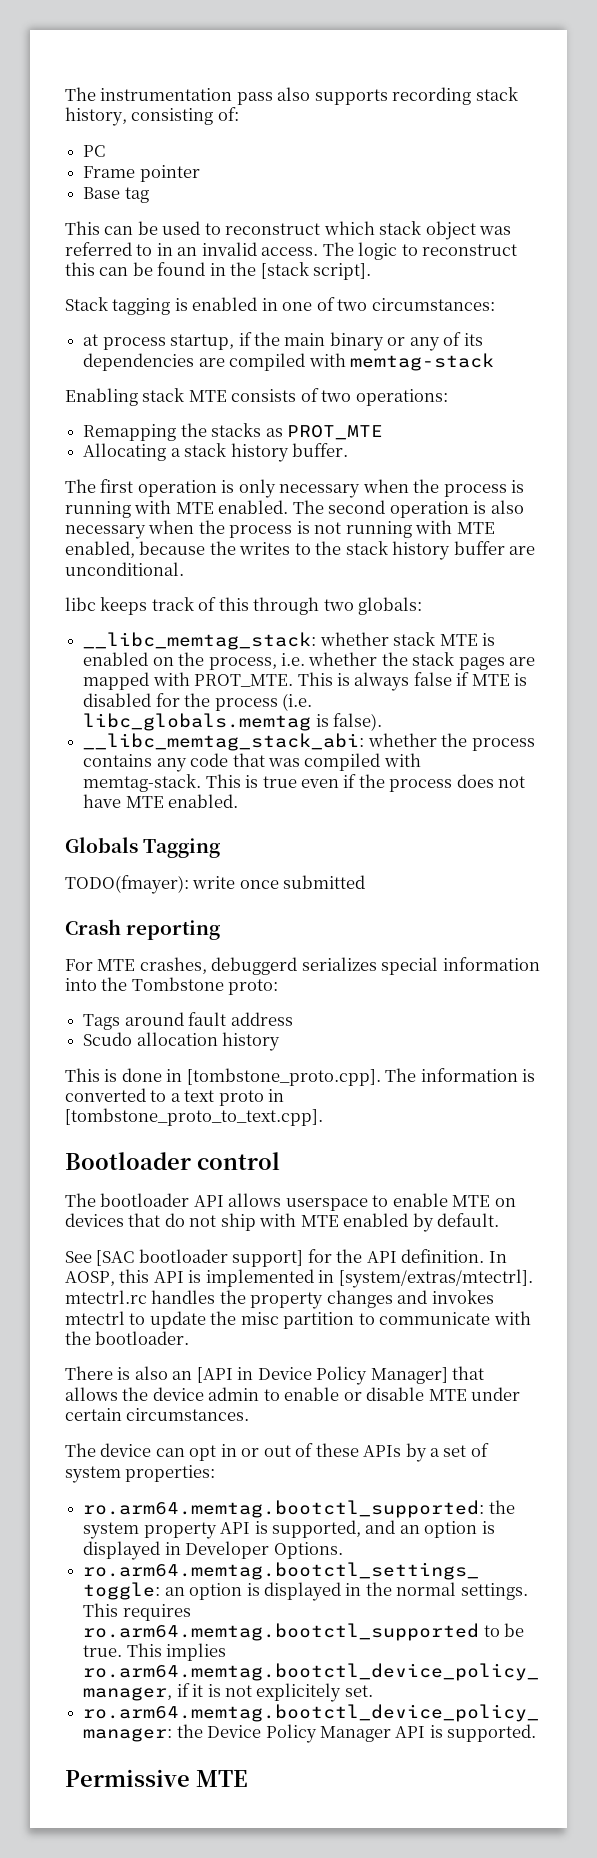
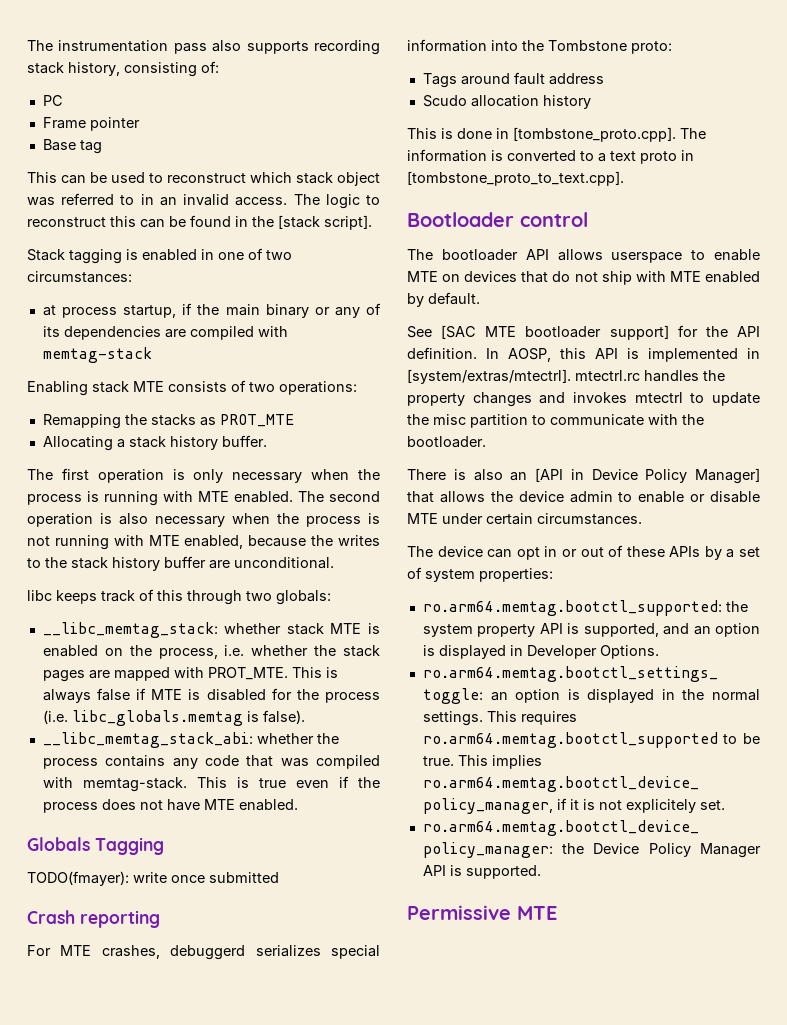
(135, 1258) none -> [485,326,517,337] MTE

